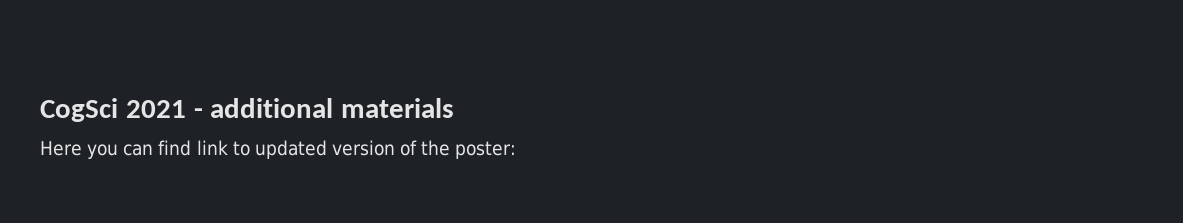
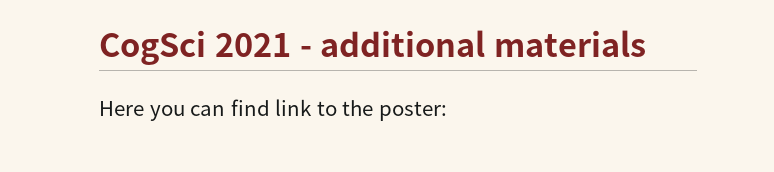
[254,140,418,159] updated version of -> (337, 108) none

